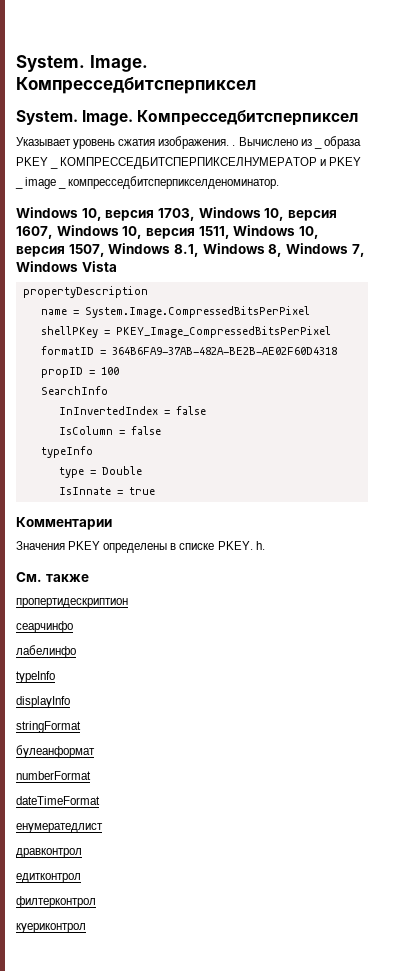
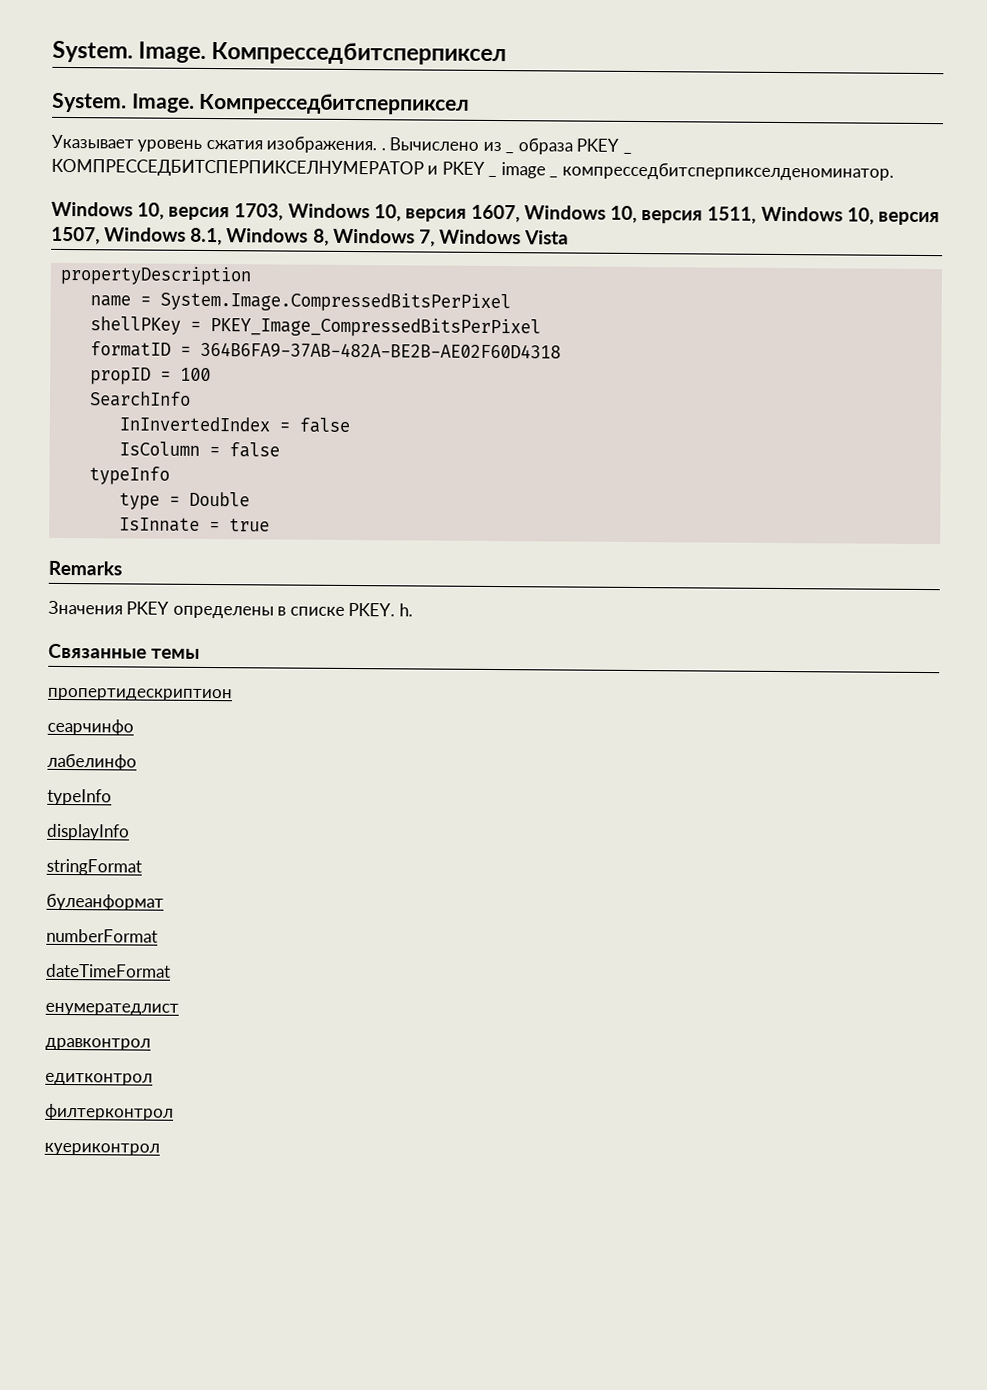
[16,517,112,530] Комментарии -> [48,560,122,576] Remarks
[16,572,89,582] См. также -> [48,643,201,659] Связанные темы

